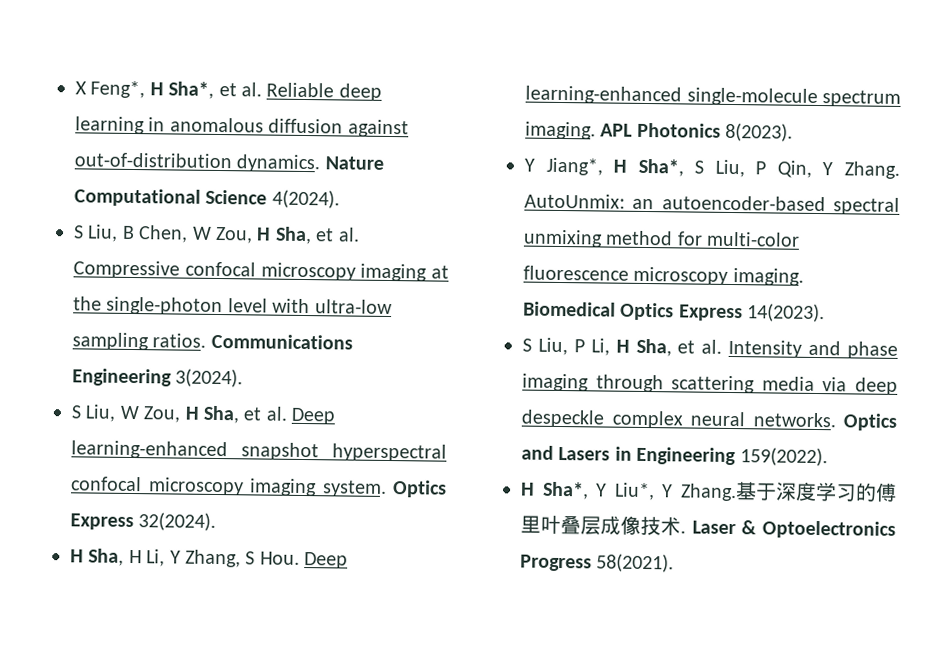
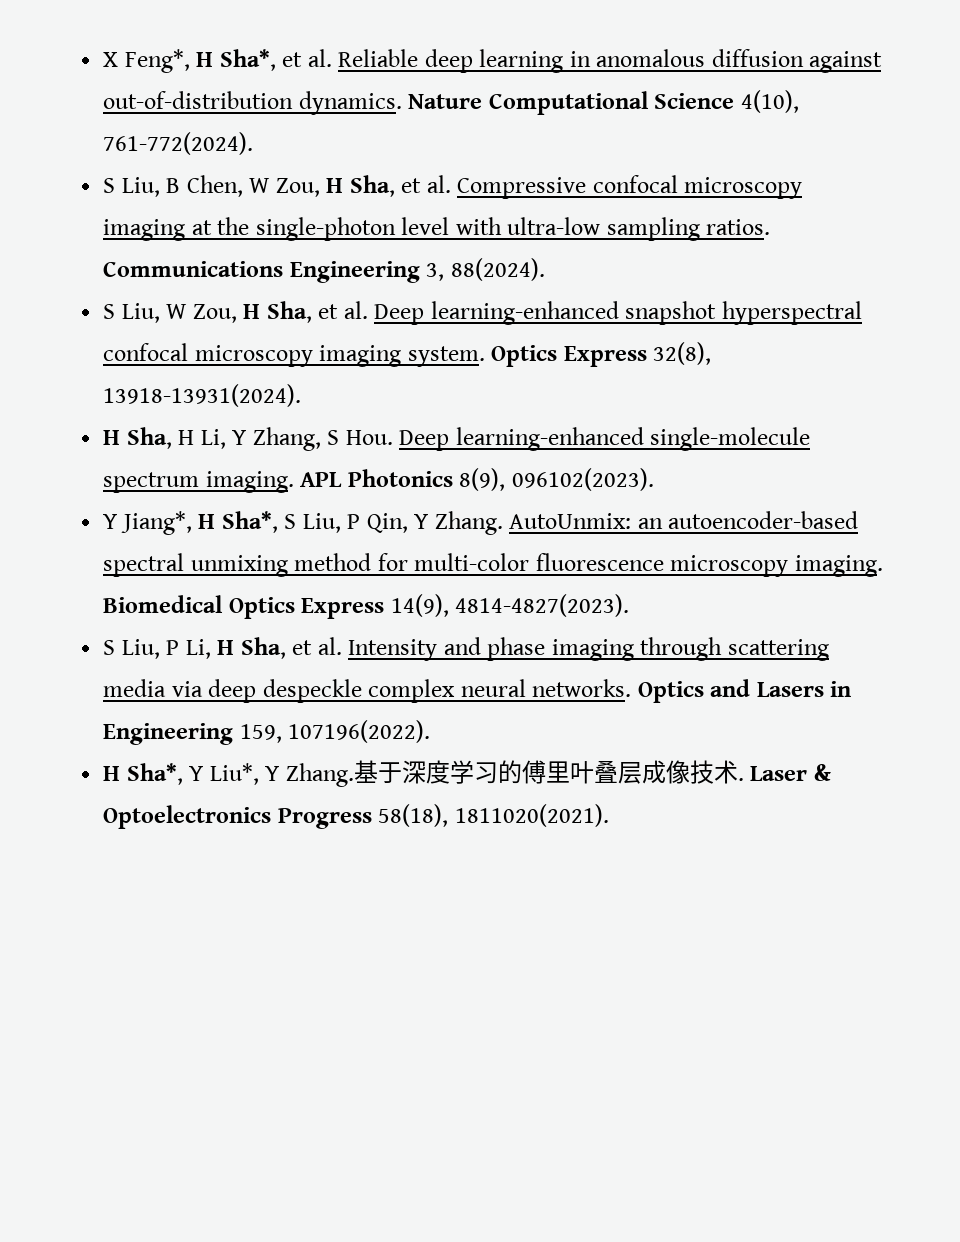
[271,189,340,209] 4(2024). -> [740,90,799,113] [103,132,254,155] 4(10), 761-772(2024).
[175,368,244,388] 3(2024). -> [426,258,545,281] 3, 88(2024).
[138,512,217,531] 32(2024). -> [653,342,712,365] [103,384,302,407] 32(8), 13918-13931(2024).
[725,122,794,142] 8(2023). -> [459,468,654,491] 8(9), 096102(2023).
[747,303,826,323] 14(2023). -> [390,594,630,617] 14(9), 4814-4827(2023).
[739,447,828,467] 159(2022). -> [239,720,431,743] 159, 107196(2022).
[596,553,675,573] 58(2021). -> [378,804,609,827] 58(18), 1811020(2021).

